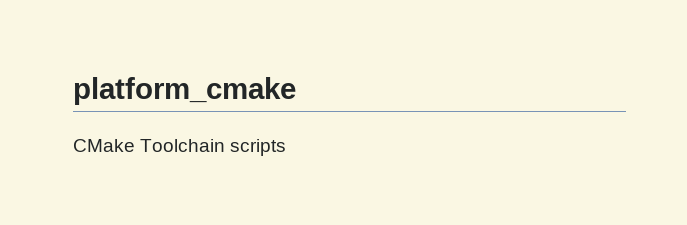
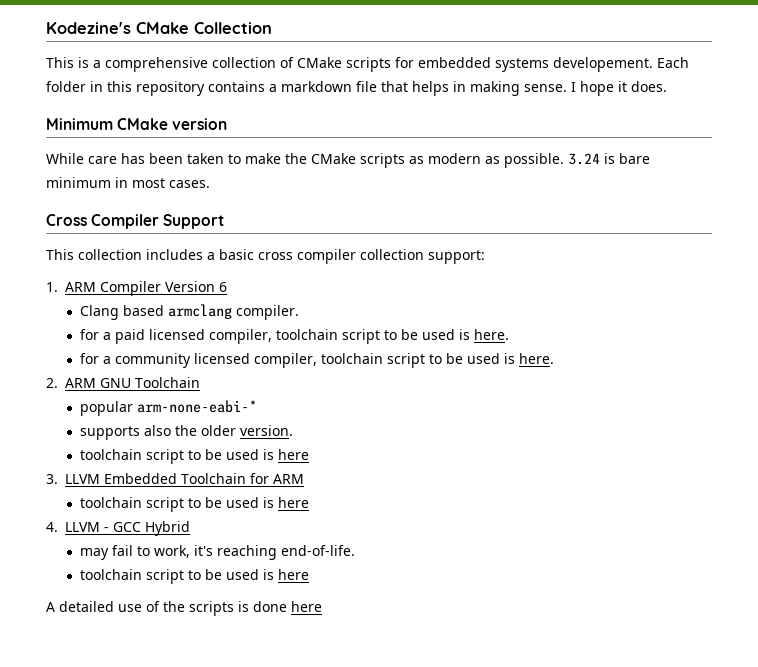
[73,77,296,105] [73,139,287,156] platform_cmake // CMake Toolchain scripts -> [46,22,272,34] [46,57,689,72] [46,81,667,96] [46,118,228,130] [46,153,650,168] [46,177,210,188] [46,214,225,229] [46,249,485,264] [46,281,227,296] [79,304,299,320] [79,329,509,344] [79,353,554,368] [46,377,200,388] [79,400,257,416] [79,425,293,440] [79,449,309,464] [46,473,304,484] [79,497,309,512] [46,521,190,536] [79,545,355,560] [79,569,309,584] [46,601,322,616] Kodezine's CMake Collection // This is a comprehensive collection of CMake scripts for embedded systems developement. Each folder in this repository contains a markdown file that helps in making sense. I hope it does. // Minimum CMake version // While care has been taken to make the CMake scripts as modern as possible. 3.24 is bare minimum in most cases. // Cross Compiler Support // This collection includes a basic cross compiler collection support: // 1. ARM Compiler Version 6 // Clang based armclang compiler. // for a paid licensed compiler, toolchain script to be used is here. // for a community licensed compiler, toolchain script to be used is here. // 2. ARM GNU Toolchain // popular arm-none-eabi-* // supports also the older version. // toolchain script to be used is here // 3. LLVM Embedded Toolchain for ARM // toolchain script to be used is here // 4. LLVM - GCC Hybrid // may fail to work, it's reaching end-of-life. // toolchain script to be used is here // A detailed use of the scripts is done here

